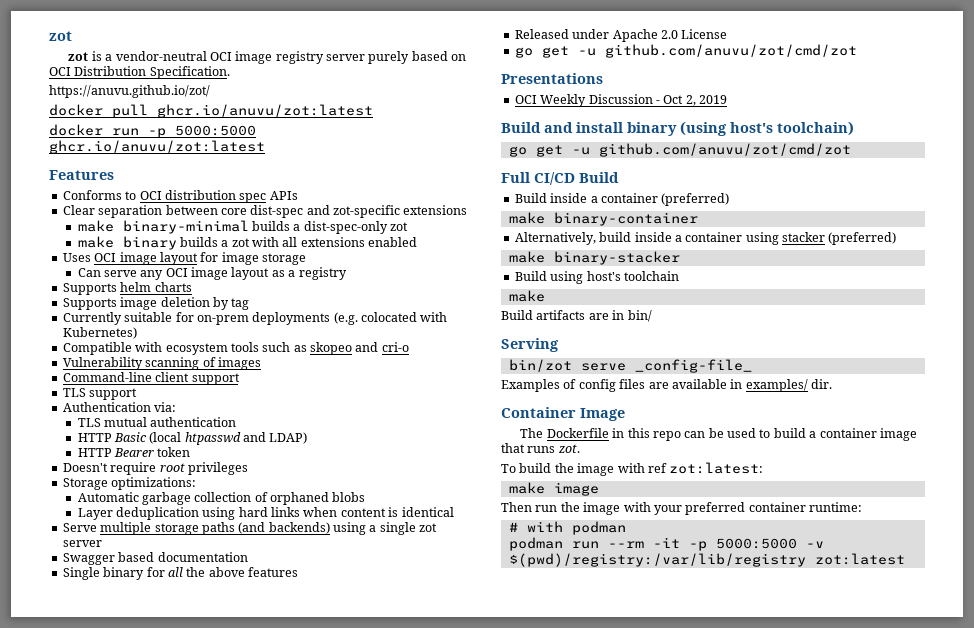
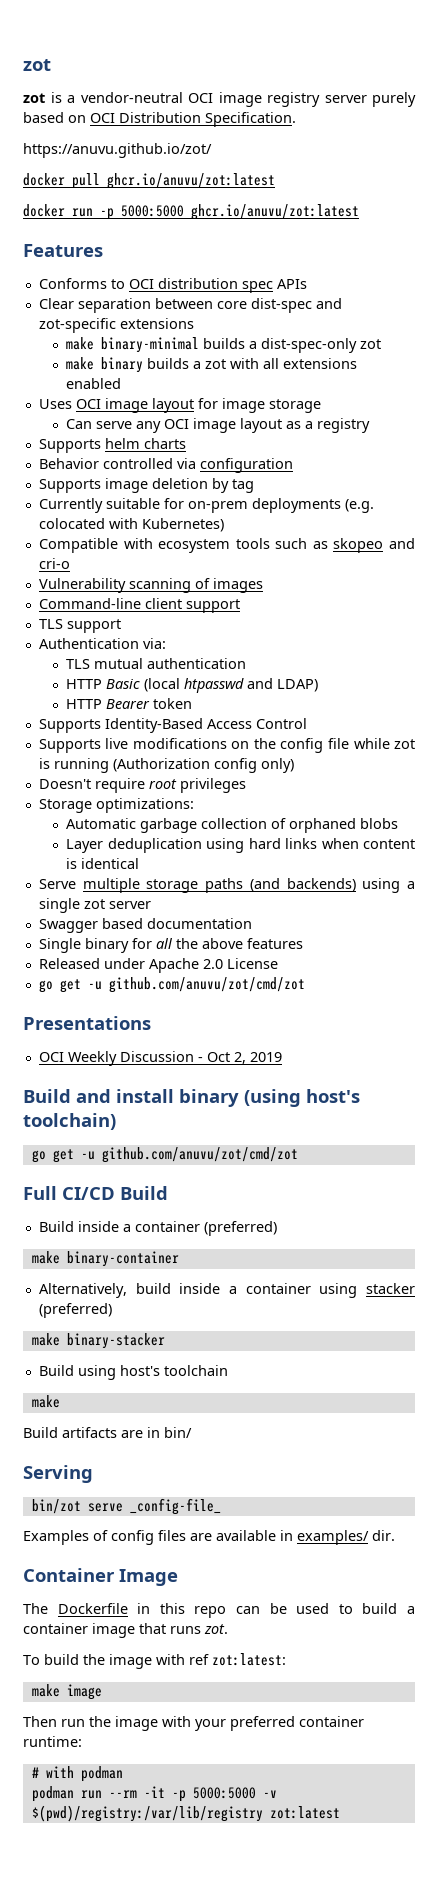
(192, 287) none -> [38,458,293,473] // Behavior controlled via configuration
(191, 452) none -> [38,718,307,733] [38,738,416,753] [38,758,294,773] // Supports Identity-Based Access Control // Supports live modifications on the config file while zot is running (Authorization config only)

